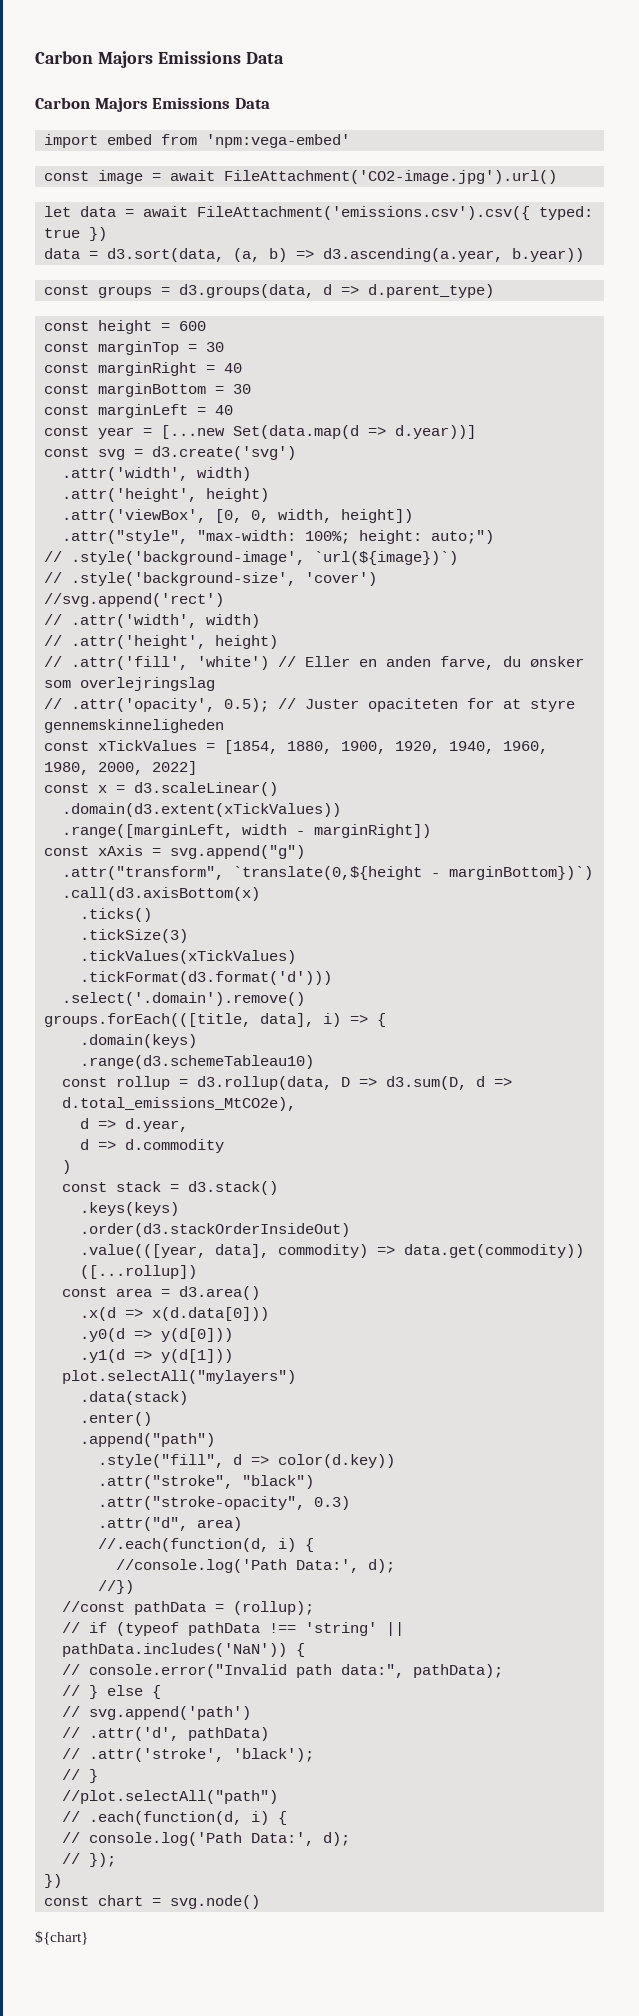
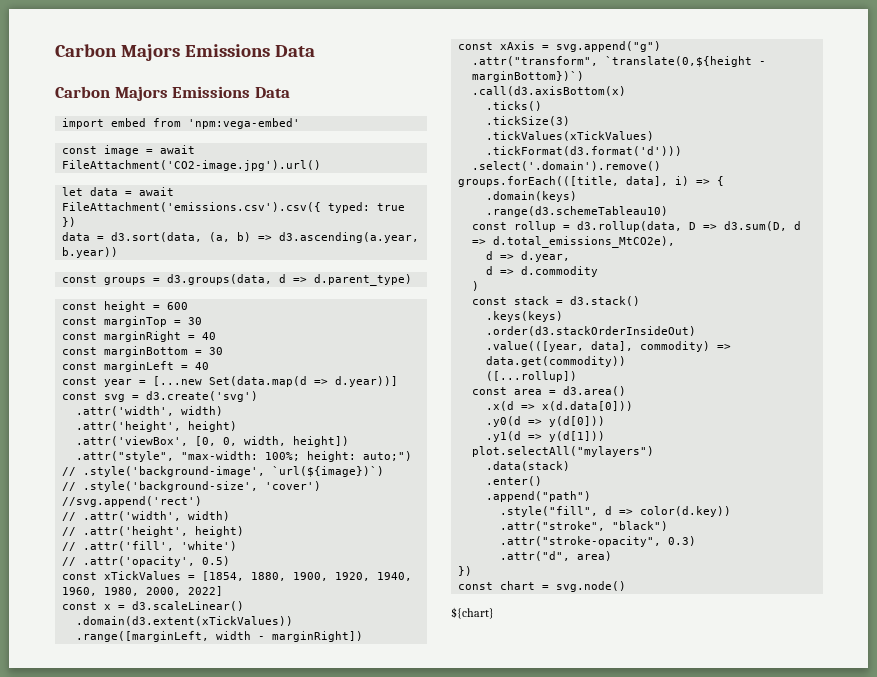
[278,656,585,670] [44,677,216,691] [44,698,576,712] [44,719,225,733] // Eller en anden farve, du ønsker som overlejringslag // // .attr('opacity', 0.5); // Juster opaciteten for at styre gennemskinneligheden -> [62,556,231,567] // // .attr('opacity', 0.5)
[98,1538,315,1552] [116,1559,396,1573] [98,1580,135,1594] [62,1601,315,1615] [62,1622,405,1636] [62,1643,306,1657] [62,1664,504,1678] [62,1685,162,1699] [62,1706,252,1720] [62,1727,270,1741] [62,1748,315,1762] [62,1769,99,1783] [62,1790,279,1804] [62,1811,288,1825] [62,1832,351,1846] [62,1853,117,1867] // //.each(function(d, i) { // //console.log('Path Data:', d); // //}) // //const pathData = (rollup); // // if (typeof pathData !== 'string' || pathData.includes('NaN')) { // // console.error("Invalid path data:", pathData); // // } else { // // svg.append('path') // // .attr('d', pathData) // // .attr('stroke', 'black'); // // } // //plot.selectAll("path") // // .each(function(d, i) { // // console.log('Path Data:', d); // // }); -> (613, 556) none

